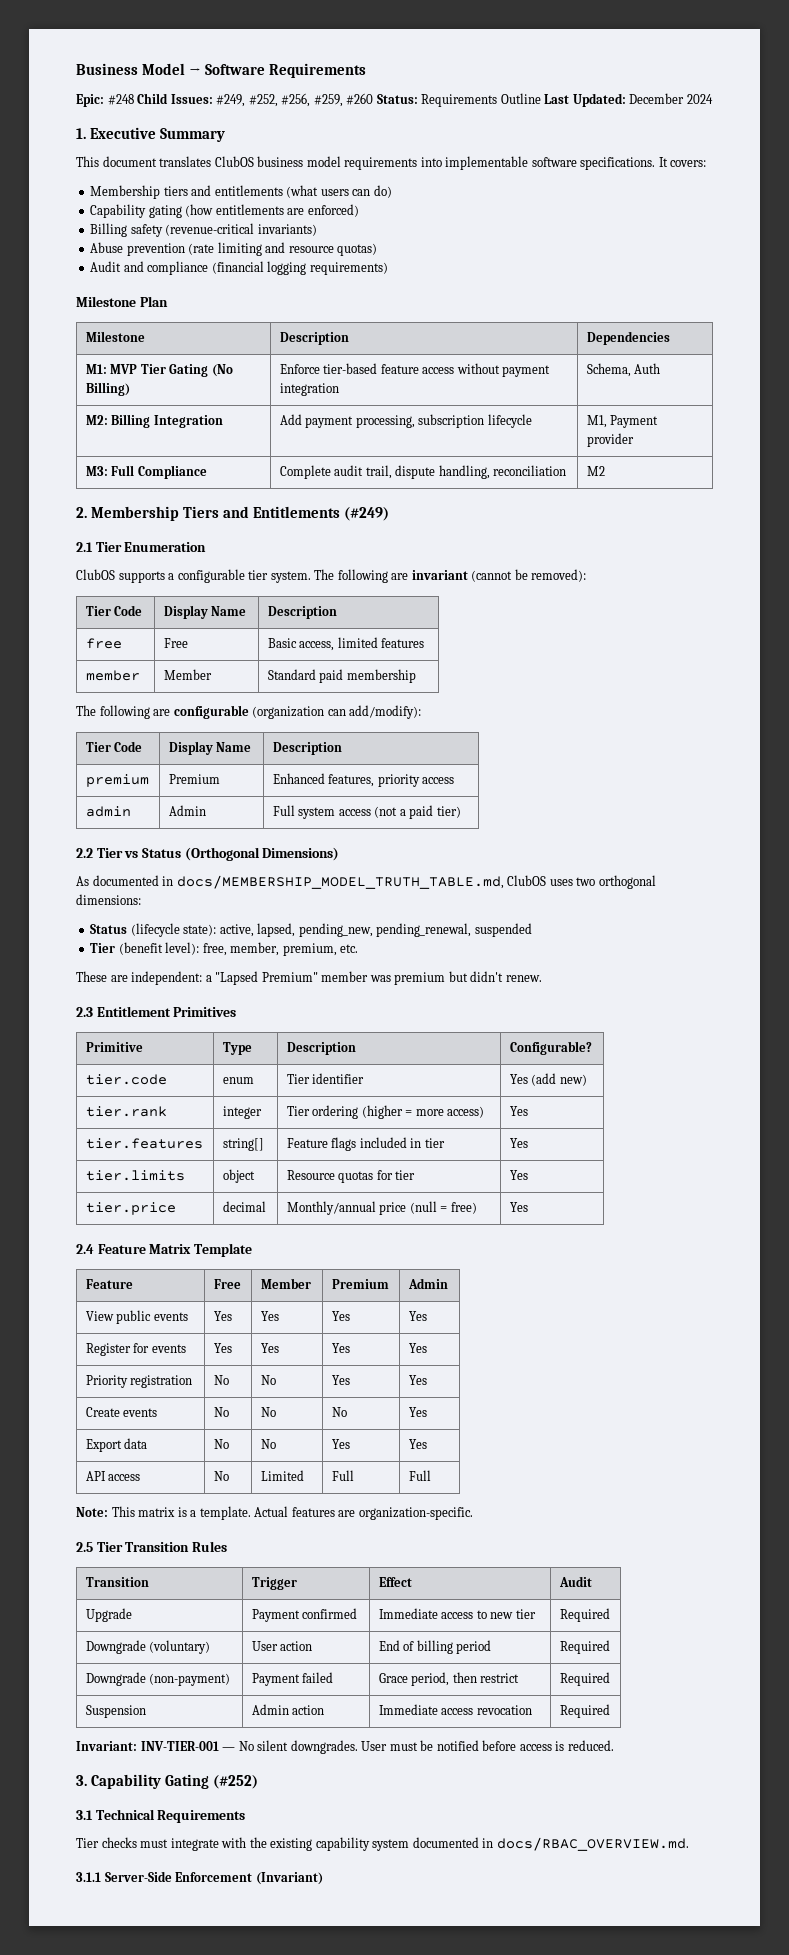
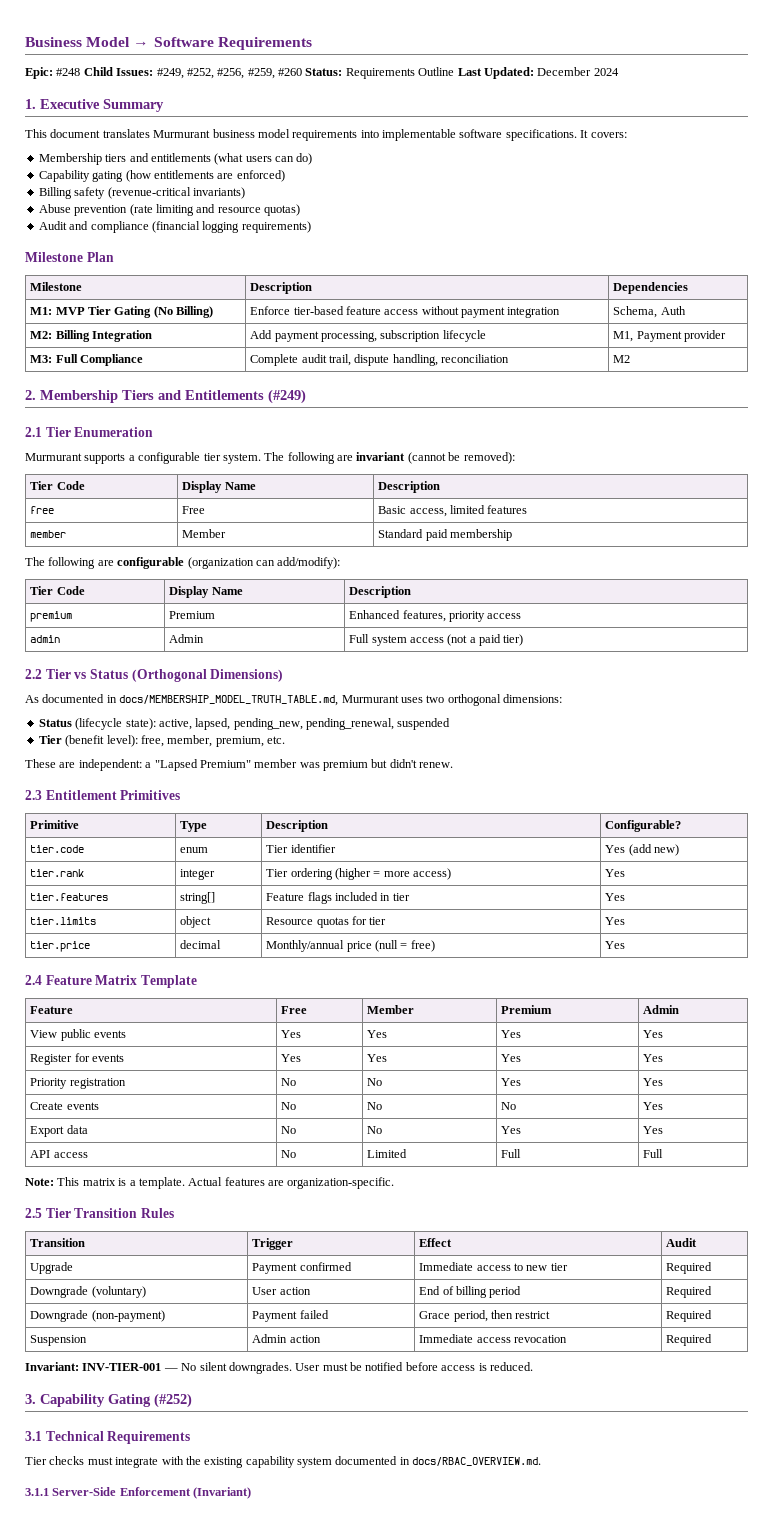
[214,156,254,167] ClubOS -> [153,130,211,138] Murmurant
[76,569,115,580] ClubOS -> [25,453,82,461] Murmurant
[507,875,547,886] ClubOS -> [341,695,399,703] Murmurant

